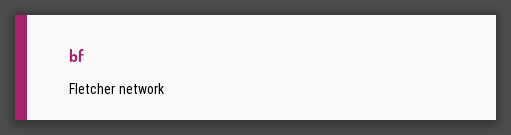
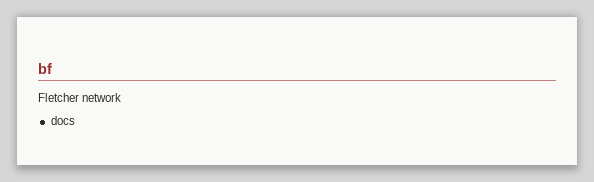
(165, 88) none -> [50,116,75,125] // docs

